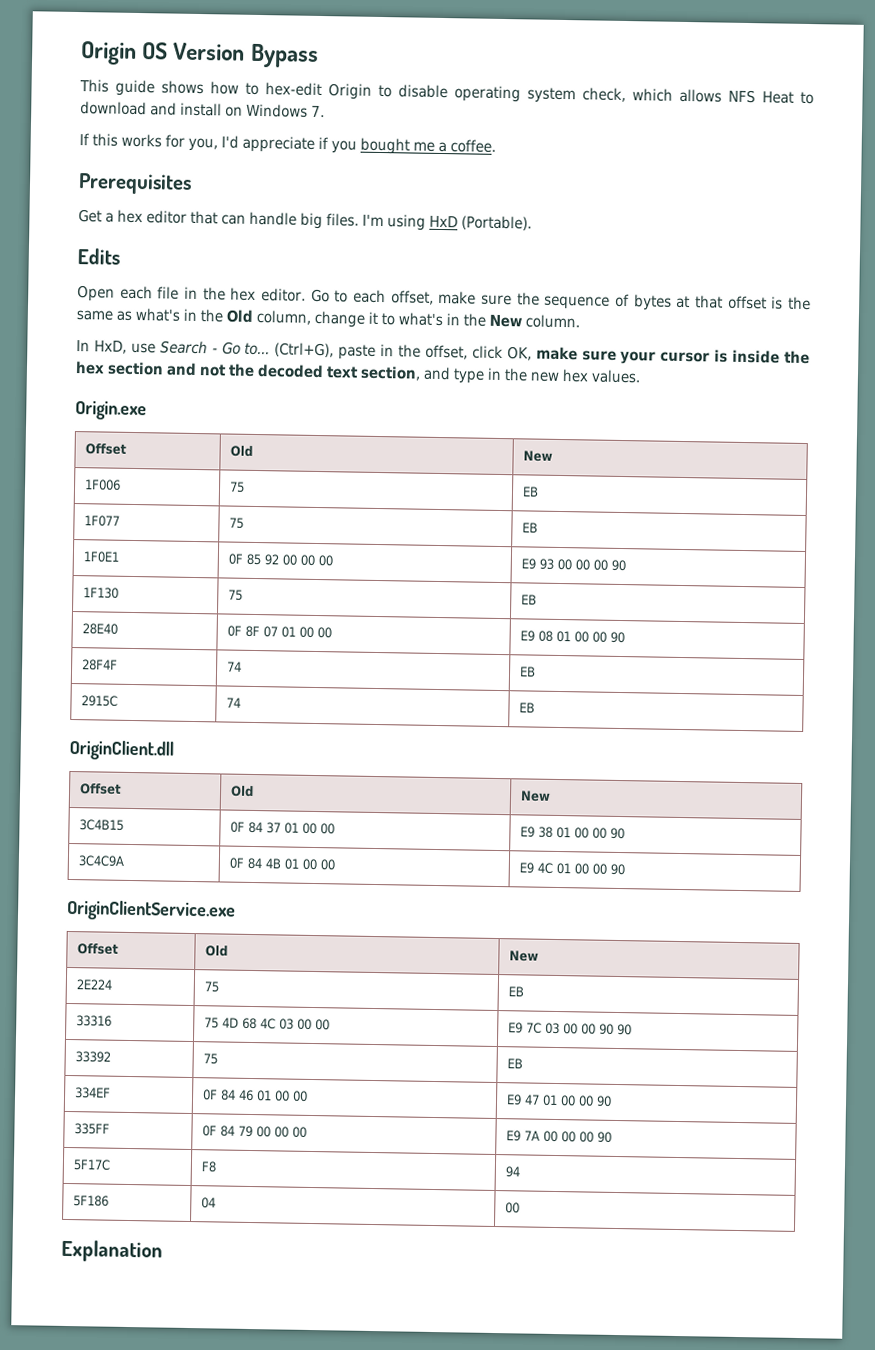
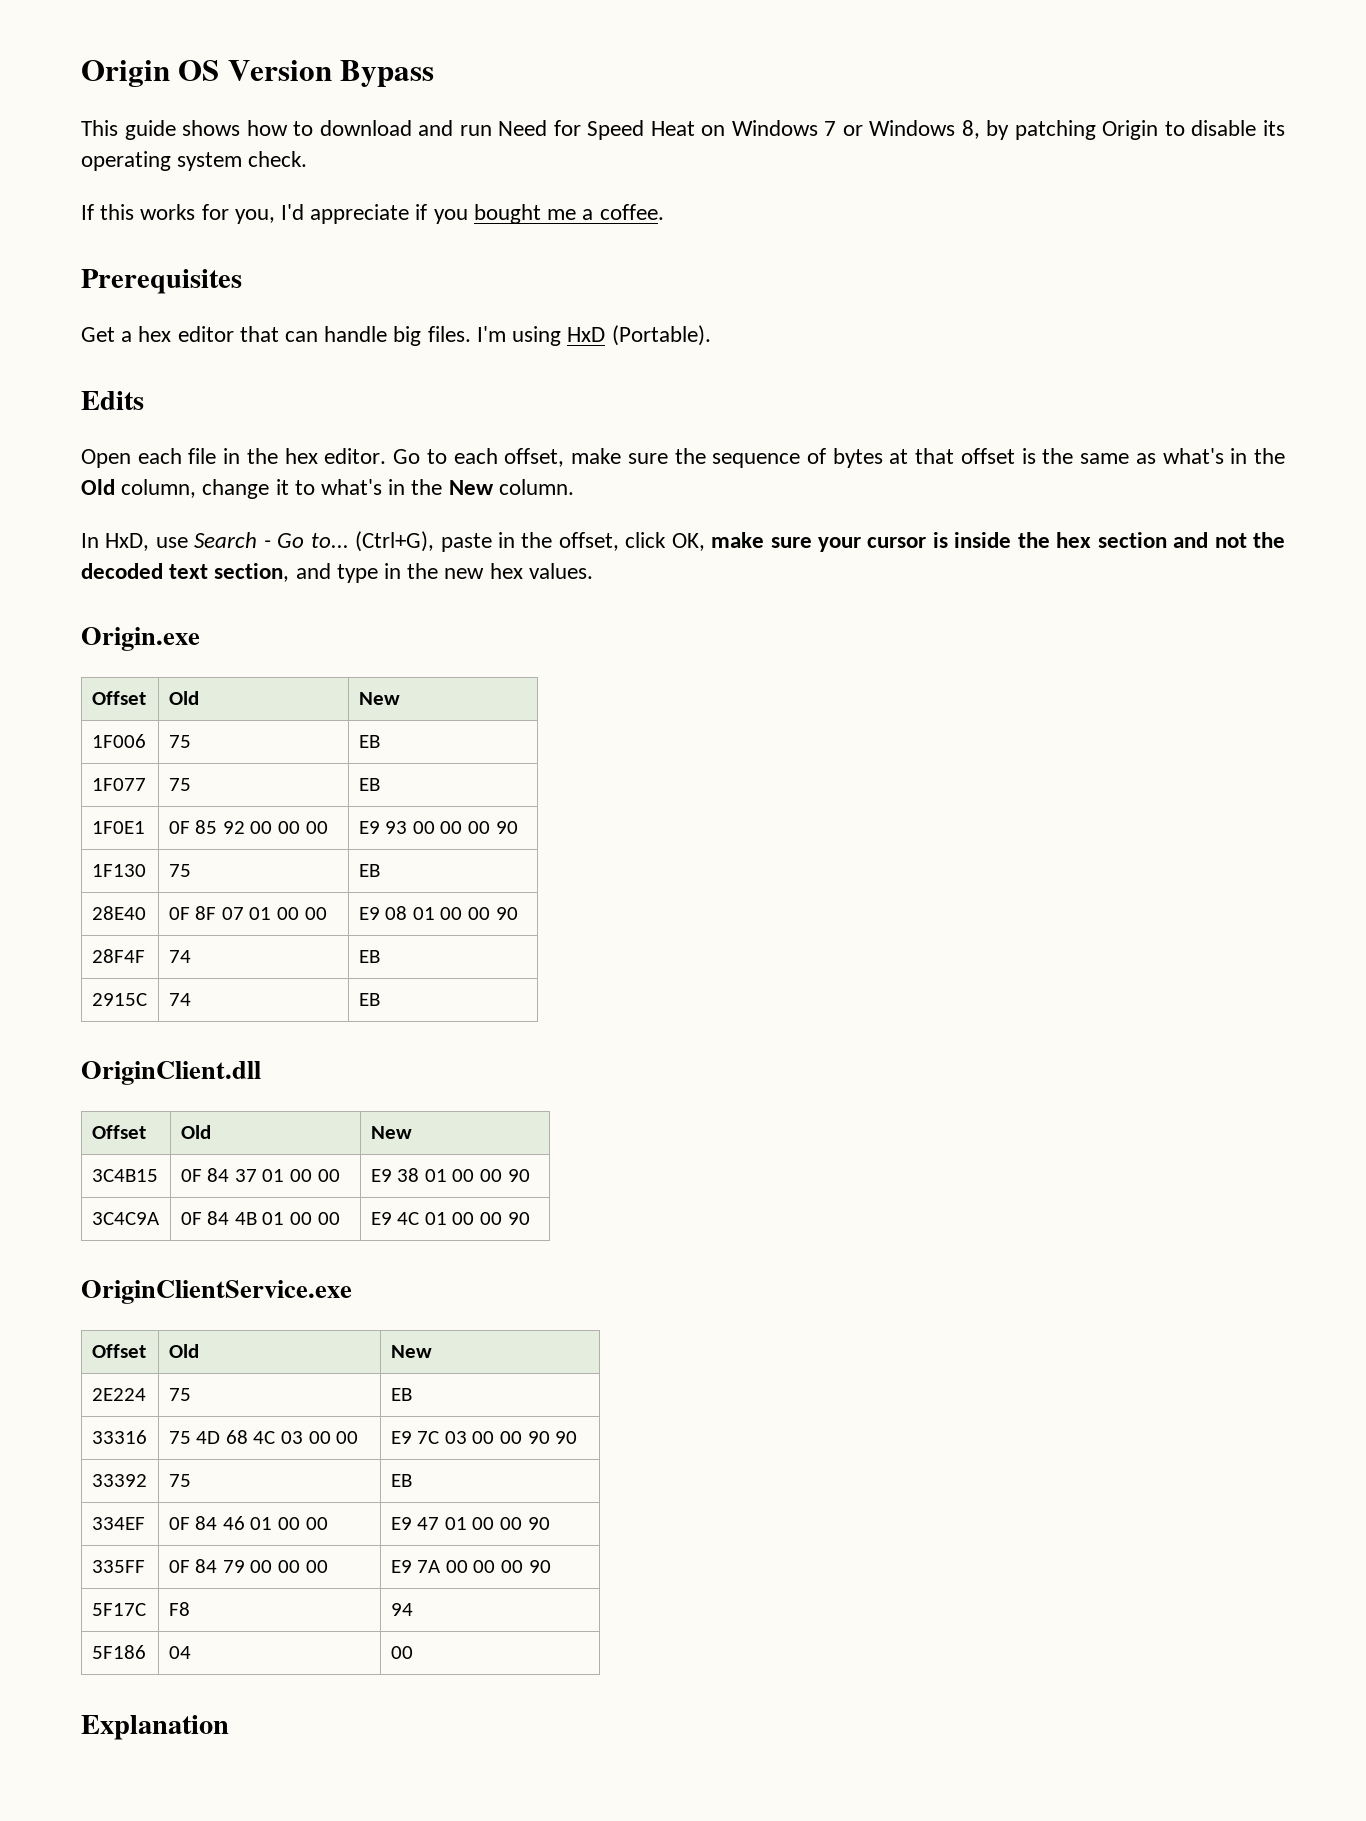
[265,82,322,97] hex-edit -> [319,120,1096,140] download and run Need for Speed Heat on Windows 7 or Windows 8, by patching
(448, 91) none -> [1262,120,1285,136] its
[582,87,814,105] [80,101,325,118] check, which allows NFS Heat to download and install on Windows 7. -> [248,151,308,167] check.

